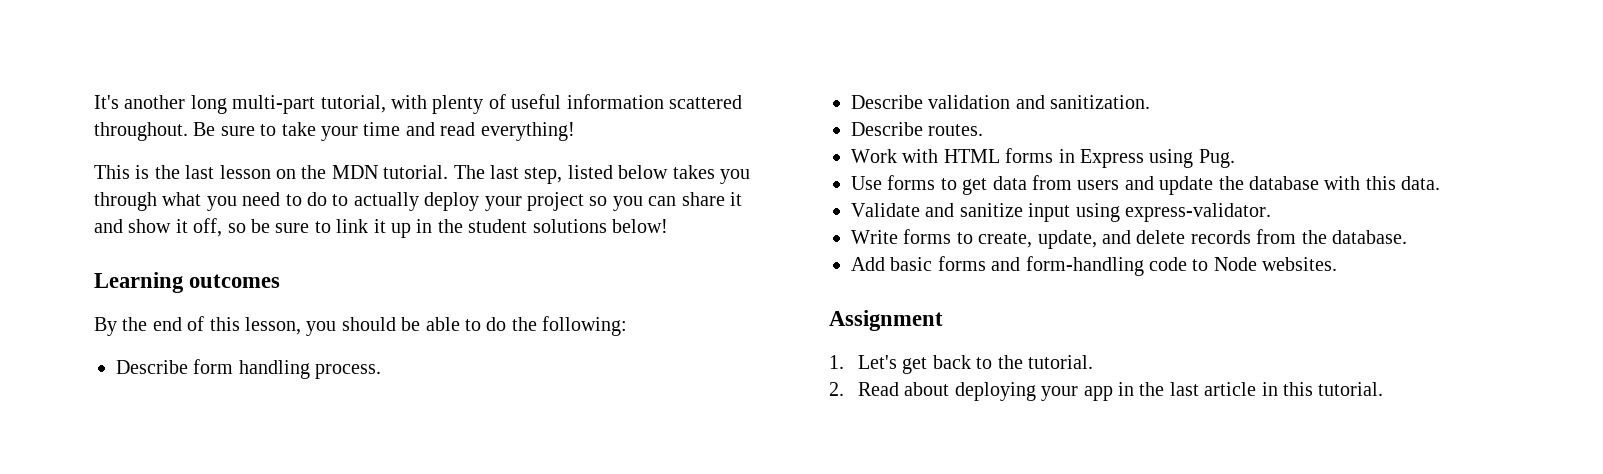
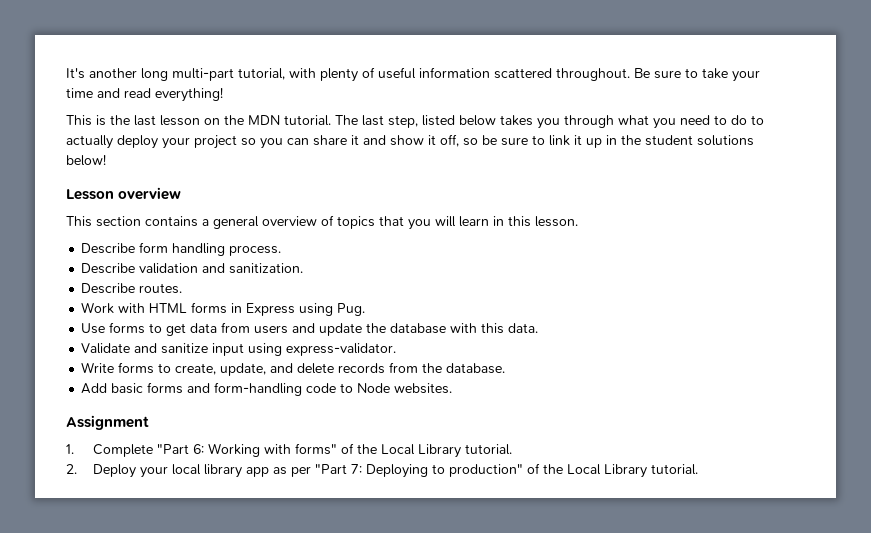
[94,272,281,293] [94,316,628,336] Learning outcomes // By the end of this lesson, you should be able to do the following: -> [66,187,182,200] [66,215,578,230] Lesson overview // This section contains a general overview of topics that you will learn in this lesson.
[858,355,1094,374] [829,382,1314,401] Let's get back to the tutorial. // 2. Read about deploying your app in the last article in this -> [92,443,512,458] [66,463,647,478] Complete "Part 6: Working with forms" of the Local Library tutorial. // 2. Deploy your local library app as per "Part 7: Deploying to production" of the Local Library

